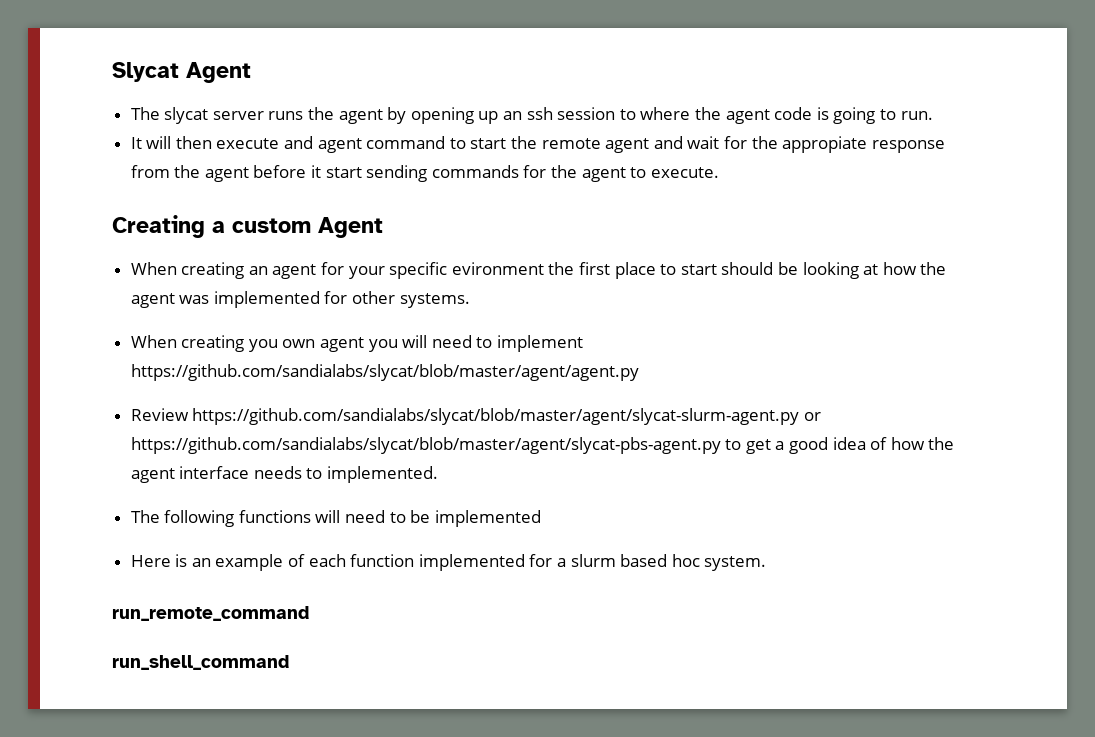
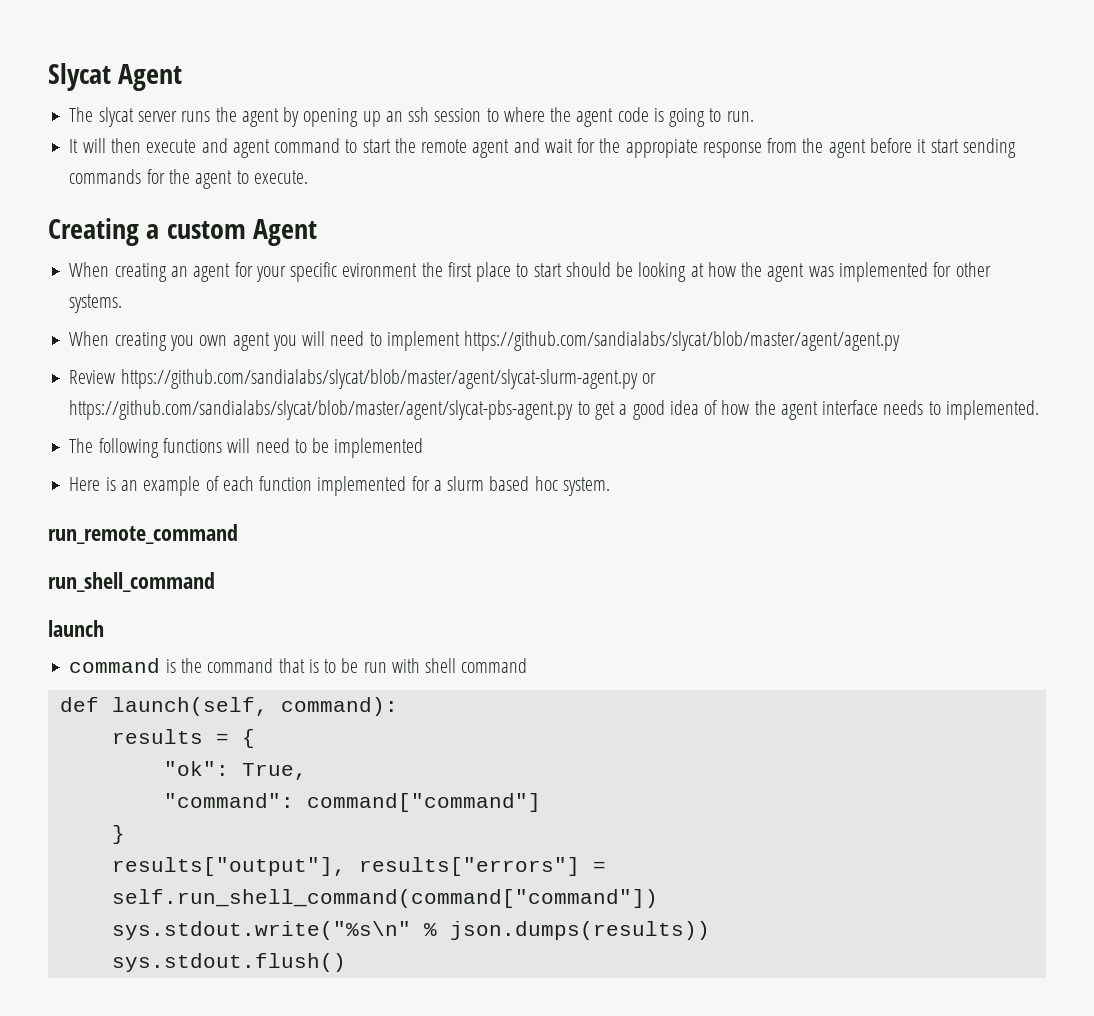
(289, 662) none -> [48,620,104,637] [69,658,528,673] [59,697,398,716] [111,729,255,748] [163,761,307,780] [163,793,541,812] [111,825,125,844] [111,857,606,876] [111,889,658,908] [111,921,710,940] [111,953,346,972] // launch // command is the command that is to be run with shell command // def launch(self, command): // results = { // "ok": True, // "command": command["command"] // } // results["output"], results["errors"] = self.run_shell_command(command["command"]) // sys.stdout.write("%s\n" % json.dumps(results)) // sys.stdout.flush()

